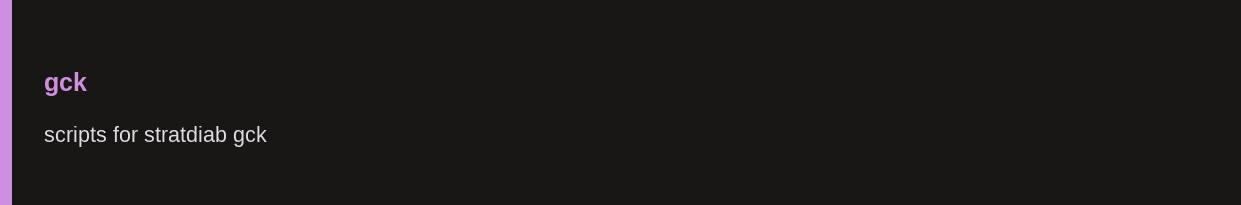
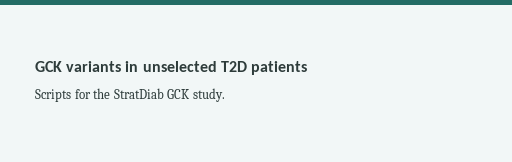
[44,72,87,96] [44,126,267,147] gck // scripts for stratdiab gck -> [35,61,307,75] [35,88,225,102] GCK variants in unselected T2D patients // Scripts for the StratDiab GCK study.

